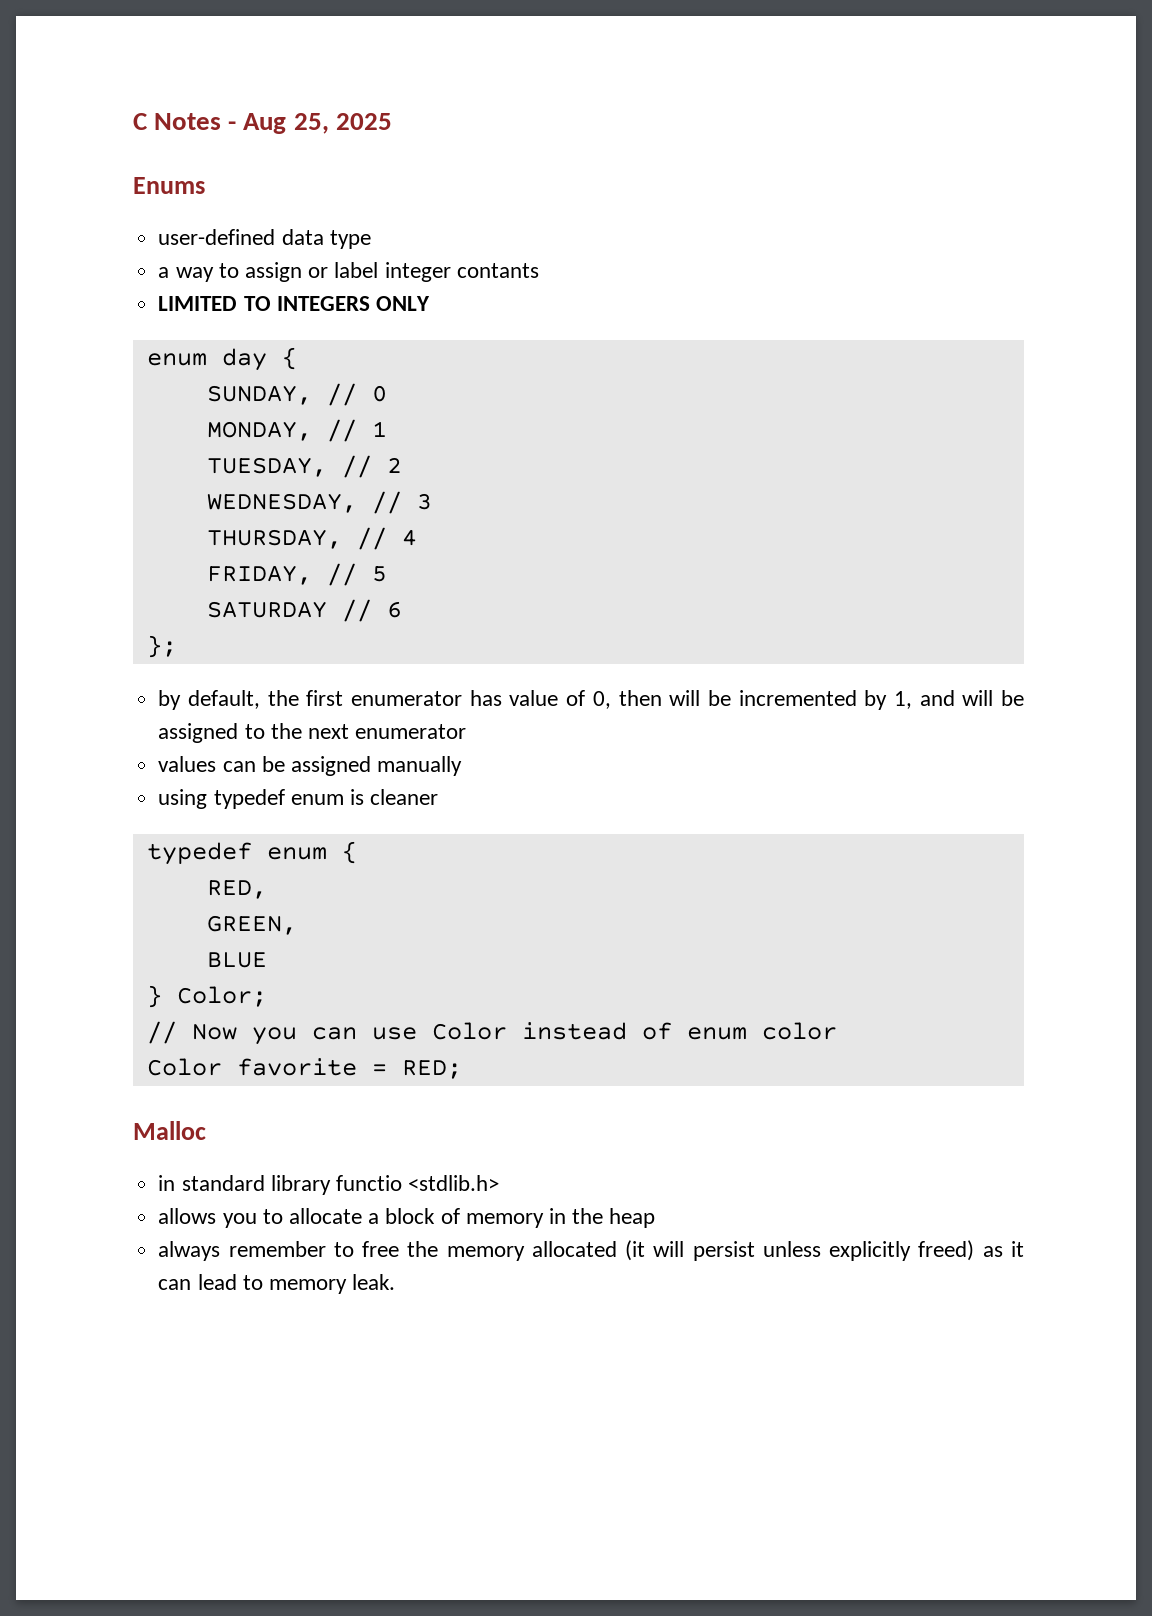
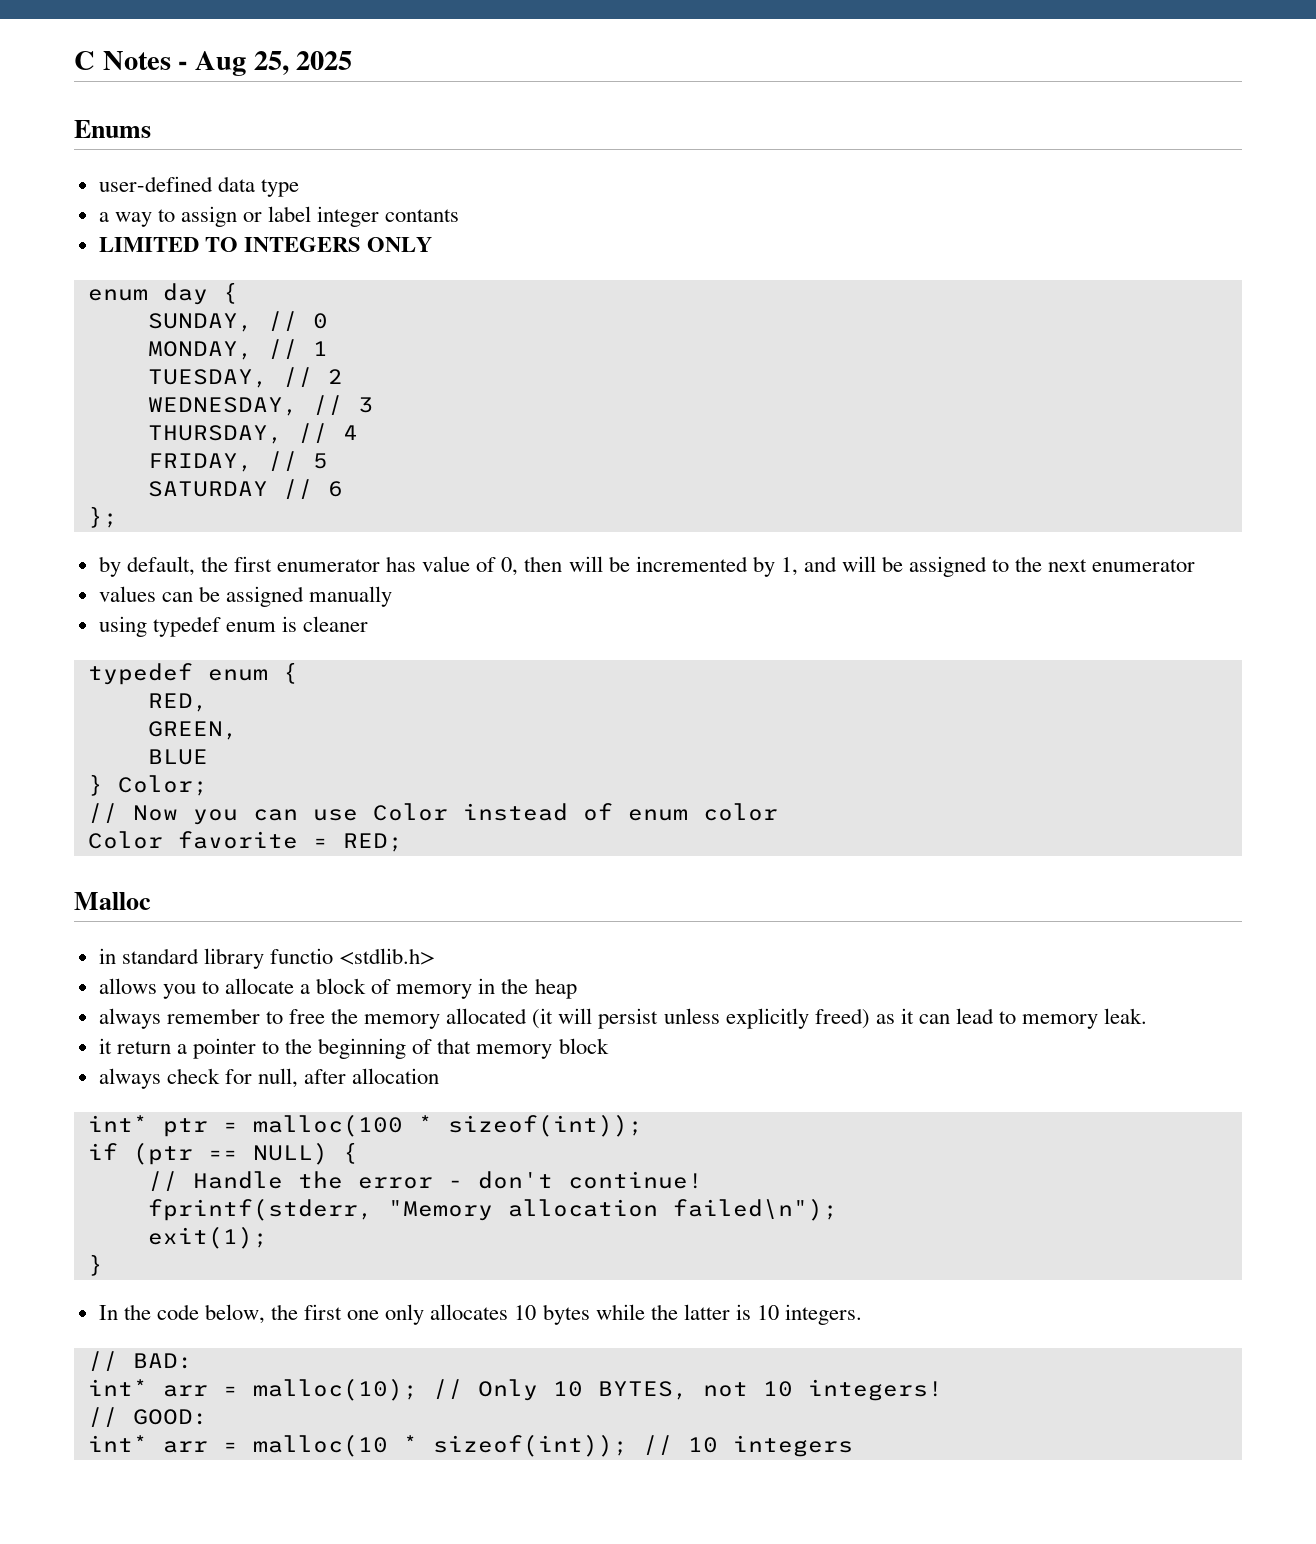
(396, 1282) none -> [98,1038,609,1059] [98,1068,440,1089] [87,1114,643,1137] [87,1142,358,1165] [147,1171,703,1191] [147,1198,838,1221] [147,1226,268,1249] [87,1254,103,1276] [98,1304,862,1325] [87,1351,193,1371] [87,1378,943,1401] [87,1407,208,1427] [87,1434,853,1457] // it return a pointer to the beginning of that memory block // always check for null, after allocation // int* ptr = malloc(100 * sizeof(int)); // if (ptr == NULL) { // // Handle the error - don't continue! // fprintf(stderr, "Memory allocation failed\n"); // exit(1); // } // In the code below, the first one only allocates 10 bytes while the latter is 10 integers. // // BAD: // int* arr = malloc(10); // Only 10 BYTES, not 10 integers! // // GOOD: // int* arr = malloc(10 * sizeof(int)); // 10 integers

